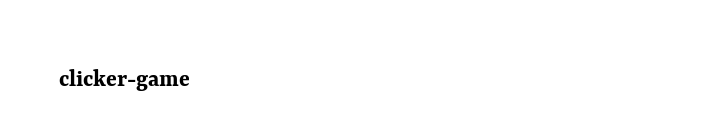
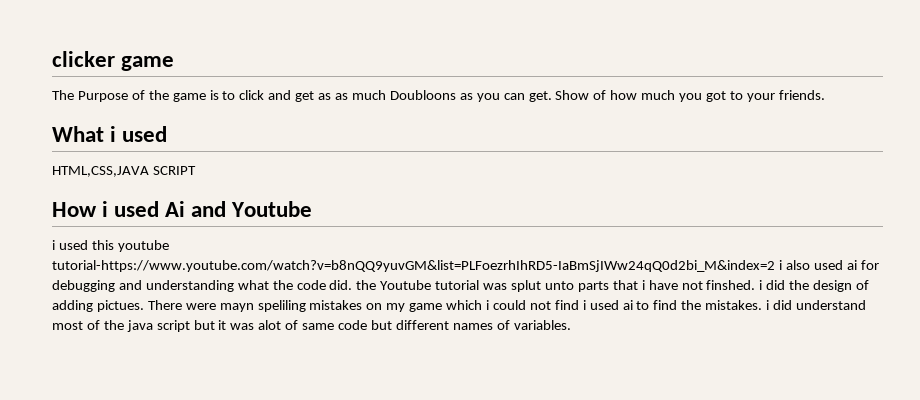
[59,69,190,91] clicker-game -> [52,51,175,71] [52,90,825,102] [52,126,168,142] [52,166,196,177] [52,201,313,217] [52,240,169,252] [52,260,879,272] [52,280,870,292] [52,300,866,312] [52,320,571,332] clicker game // The Purpose of the game is to click and get as as much Doubloons as you can get. Show of how much you got to your friends. // What i used // HTML,CSS,JAVA SCRIPT // How i used Ai and Youtube // i used this youtube tutorial-https://www.youtube.com/watch?v=b8nQQ9yuvGM&list=PLFoezrhIhRD5-IaBmSjIWw24qQ0d2bi_M&index=2 i also used ai for debugging and understanding what the code did. the Youtube tutorial was splut unto parts that i have not finshed. i did the design of adding pictues. There were mayn speliling mistakes on my game which i could not find i used ai to find the mistakes. i did understand most of the java script but it was alot of same code but different names of variables.

